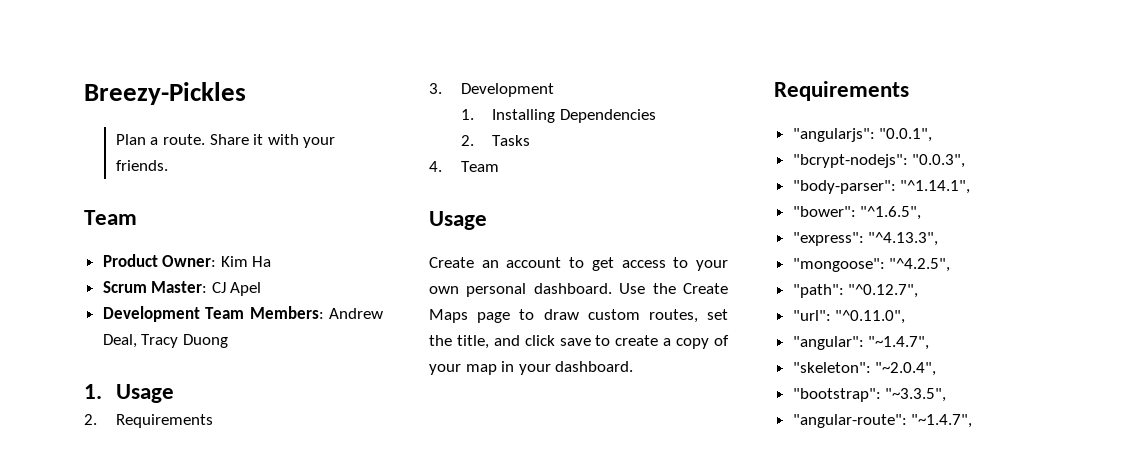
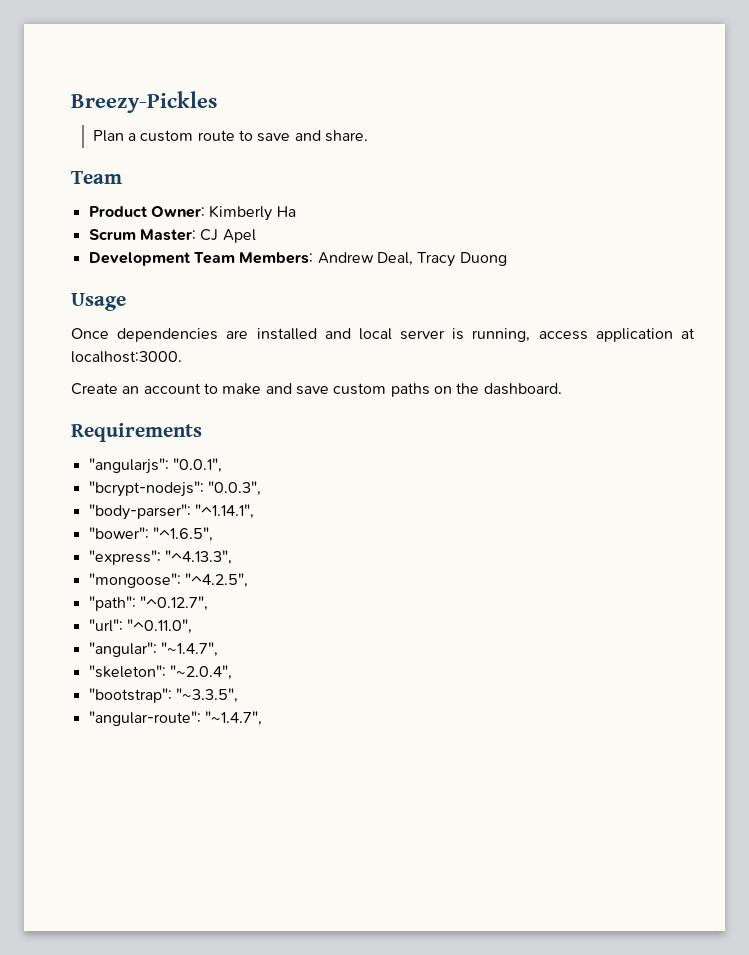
[162,134,336,148] [115,160,168,171] route. Share it with your friends. -> [140,130,368,142] custom route to save and share.
[220,256,248,267] Kim -> [209,205,273,221] Kimberly
[84,384,174,403] [84,414,213,428] [429,83,554,97] [460,109,657,123] [460,135,531,146] [429,161,499,172] [429,211,487,230] [429,257,728,271] [429,283,728,297] [429,309,728,323] [429,335,729,349] [429,361,551,375] 1. Usage // 2. Requirements // 3. Development // 1. Installing Dependencies // 2. Tasks // 4. Team // Usage // Create an account to get access to your own personal dashboard. Use the Create Maps page to draw custom routes, set the title, and click save to create a copy of your map in your -> [71,293,126,311] [71,328,695,342] [71,351,182,363] [71,383,480,397] Usage // Once dependencies are installed and local server is running, access application at localhost:3000. // Create an account to make and save custom paths on the

